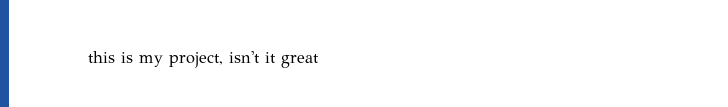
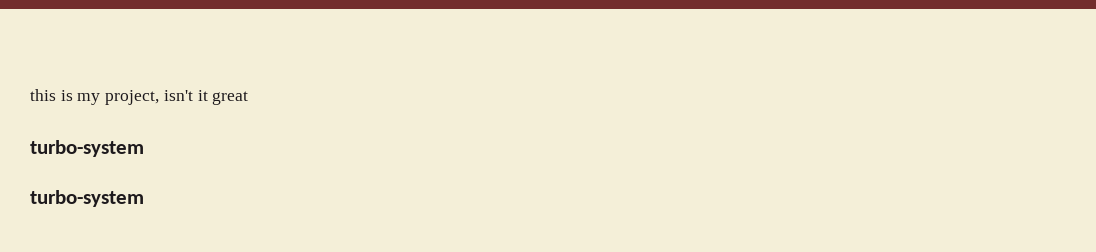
(319, 61) none -> [30,140,144,157] [30,190,144,207] // turbo-system // turbo-system

